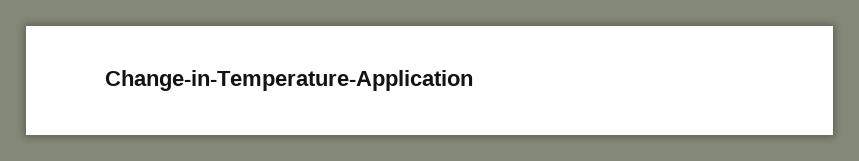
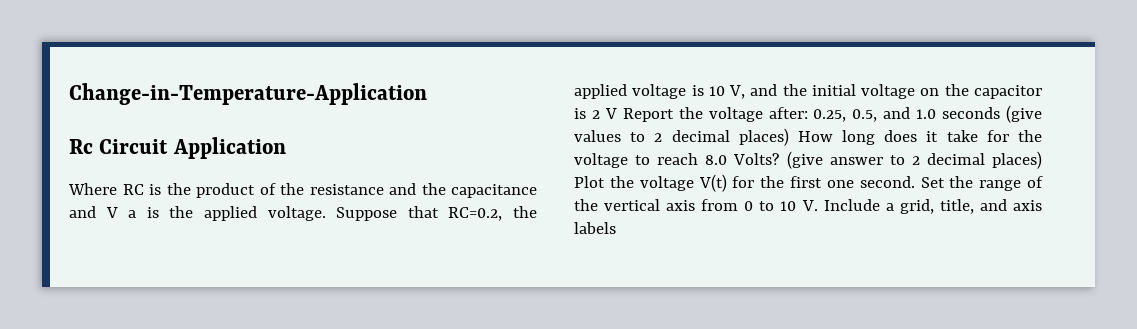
(473, 80) none -> [69,137,286,159] [68,183,537,198] [69,206,538,221] [574,84,1042,99] [574,105,1042,123] [574,128,1042,146] [574,151,1042,169] [574,174,1043,192] [574,199,1042,214] [574,222,616,234] // Rc Circuit Application // Where RC is the product of the resistance and the capacitance and V a is the applied voltage. Suppose that RC=0.2, the applied voltage is 10 V, and the initial voltage on the capacitor is 2 V Report the voltage after: 0.25, 0.5, and 1.0 seconds (give values to 2 decimal places) How long does it take for the voltage to reach 8.0 Volts? (give answer to 2 decimal places) Plot the voltage V(t) for the first one second. Set the range of the vertical axis from 0 to 10 V. Include a grid, title, and axis labels

